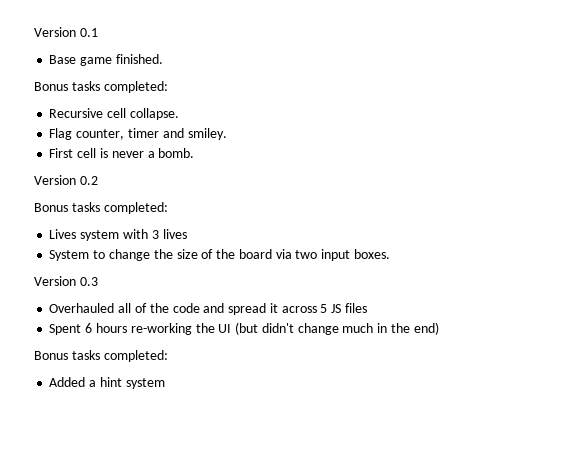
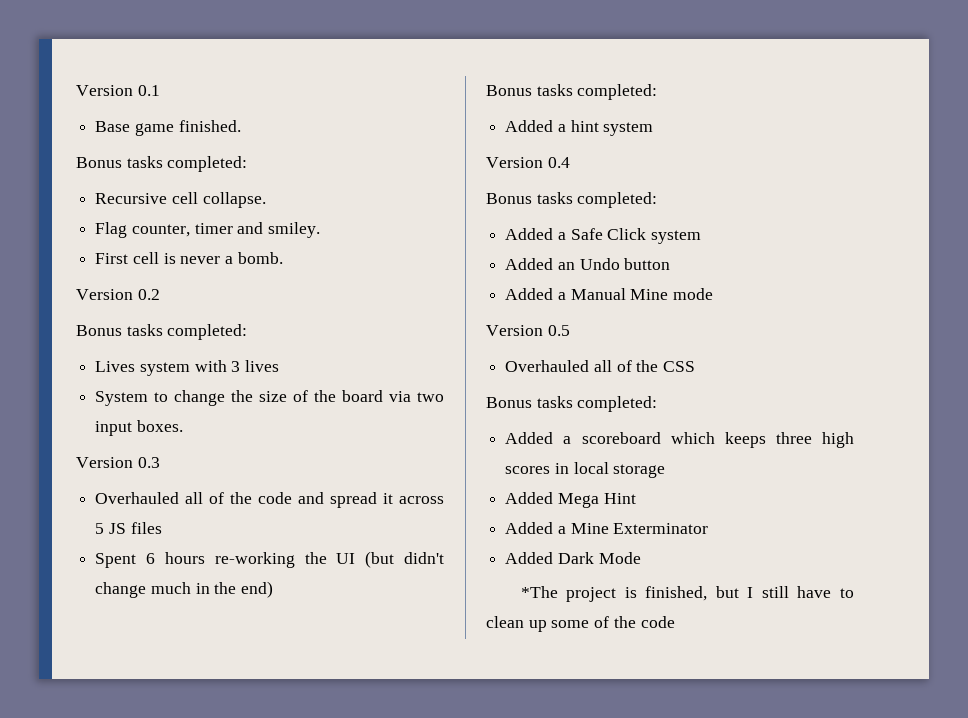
(165, 383) none -> [486,157,570,168] [486,192,658,208] [505,228,702,244] [505,258,671,270] [505,288,714,300] [486,325,570,336] [505,360,696,372] [486,396,658,412] [505,432,854,448] [505,462,666,478] [505,492,636,508] [505,522,709,534] [505,552,641,564] [520,586,854,602] [486,616,675,632] // Version 0.4 // Bonus tasks completed: // Added a Safe Click system // Added an Undo button // Added a Manual Mine mode // Version 0.5 // Overhauled all of the CSS // Bonus tasks completed: // Added a scoreboard which keeps three high scores in local storage // Added Mega Hint // Added a Mine Exterminator // Added Dark Mode // *The project is finished, but I still have to clean up some of the code

